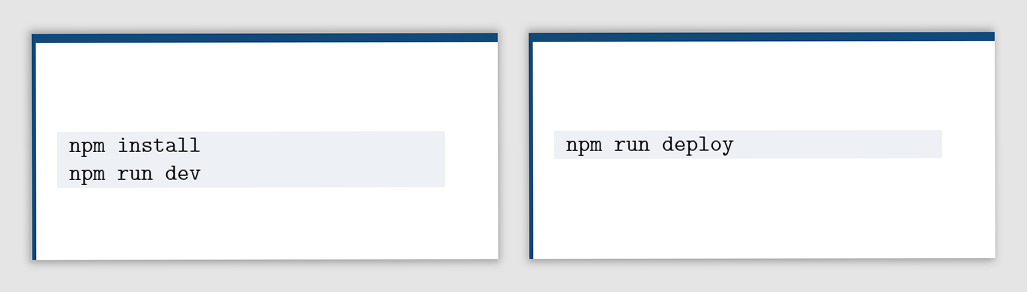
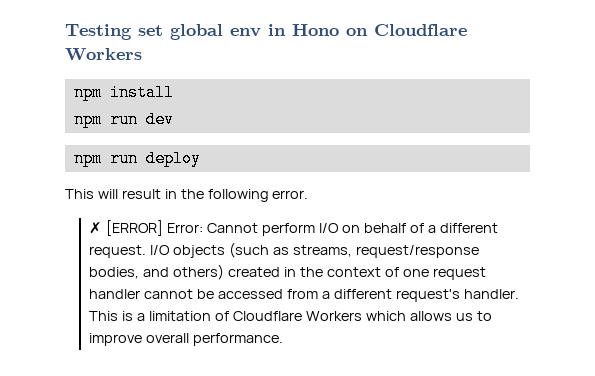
(68, 148) none -> [65,24,467,40] [65,48,142,61] Testing set global env in Hono on Cloudflare Workers //
(736, 146) none -> [65,189,309,202] [89,220,498,236] [89,242,479,258] [89,264,486,280] [89,289,519,302] [89,311,492,321] [89,333,284,346] // This will result in the following error. // ✗ [ERROR] Error: Cannot perform I/O on behalf of a different request. I/O objects (such as streams, request/response bodies, and others) created in the context of one request handler cannot be accessed from a different request's handler. This is a limitation of Cloudflare Workers which allows us to improve overall performance.

